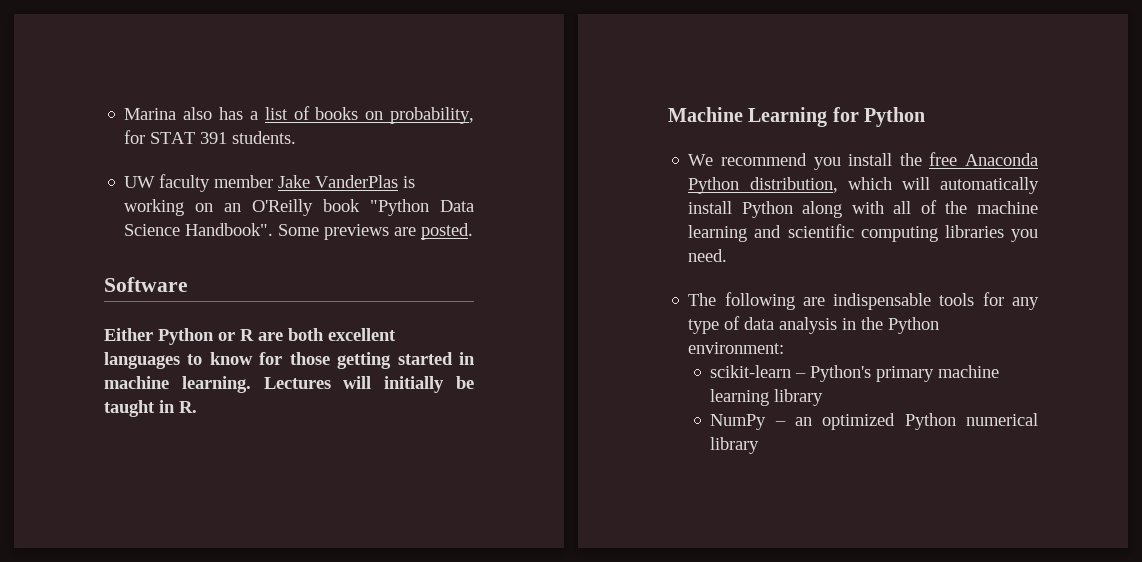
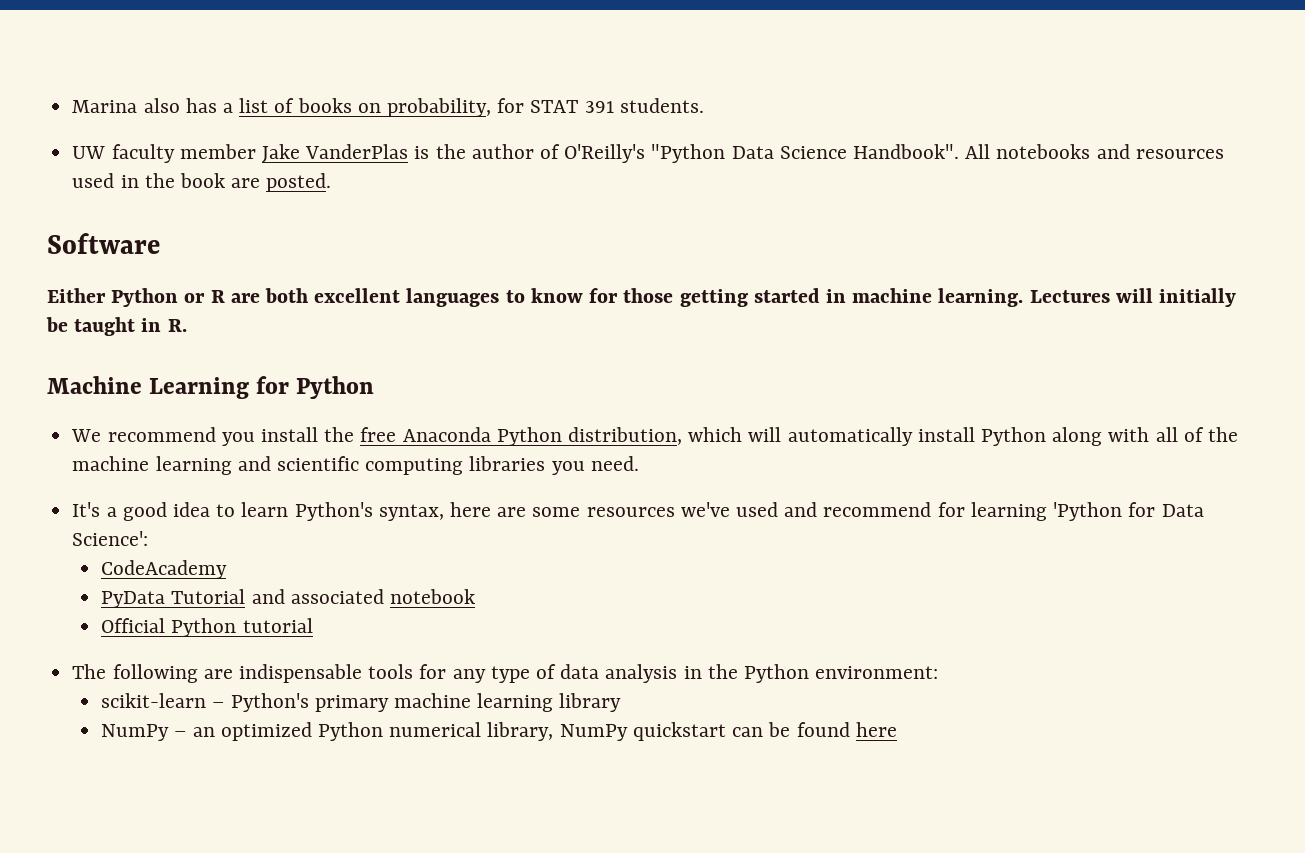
[124,199,474,216] [124,223,390,240] working on an O'Reilly book "Python Data Science Handbook". Some previews -> [435,144,1224,163] [72,173,225,188] the author of O'Reilly's "Python Data Science Handbook". All notebooks and resources used in the book
(728, 255) none -> [72,502,1204,521] [72,531,149,546] [101,560,228,579] [101,589,476,608] [101,618,313,637] // It's a good idea to learn Python's syntax, here are some resources we've used and recommend for learning 'Python for Data Science': // CodeAcademy // PyData Tutorial and associated notebook // Official Python tutorial
[710,437,760,454] library -> [487,722,897,741] library, NumPy quickstart can be found here

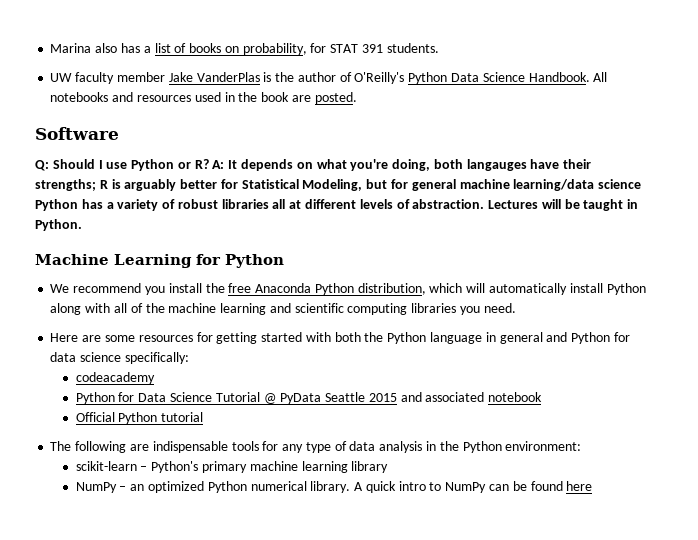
[651,144,960,163] "Python Data Science Handbook". -> [408,72,590,84] Python Data Science Handbook.
[47,288,1024,307] Either Python or R are both excellent languages to know for those getting started in machine learning. -> [35,159,592,171] [35,179,642,191] [35,199,485,211] Q: Should I use Python or R? A: It depends on what you're doing, both langauges have their strengths; R is arguably better for Statistical Modeling, but for general machine learning/data science Python has a variety of robust libraries all at different levels of abstraction.
[1158,288,1236,307] initially -> (561, 204) none
[167,319,187,332] R. -> [35,219,82,231] Python.
[72,502,1204,521] [72,531,149,546] [101,560,228,579] [101,589,246,608] It's a good idea to learn Python's syntax, here are some resources we've used and recommend for learning 'Python for Data Science': // CodeAcademy // PyData Tutorial -> [50,332,630,344] [50,352,189,364] [75,372,155,384] [75,392,397,404] Here are some resources for getting started with both the Python language in general and Python for data science specifically: // codeacademy // Python for Data Science Tutorial @ PyData Seattle 2015
[487,722,726,741] library, NumPy quickstart -> [310,481,487,493] library. A quick intro to NumPy

